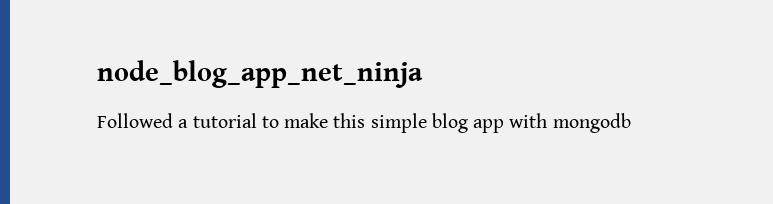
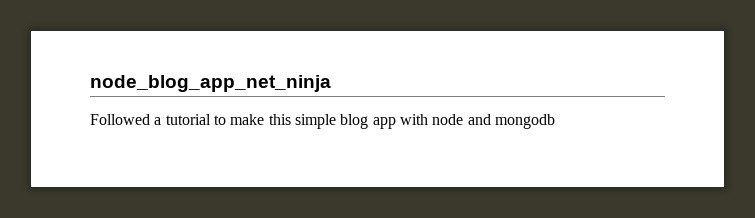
(548, 120) none -> [432,114,491,125] node and

